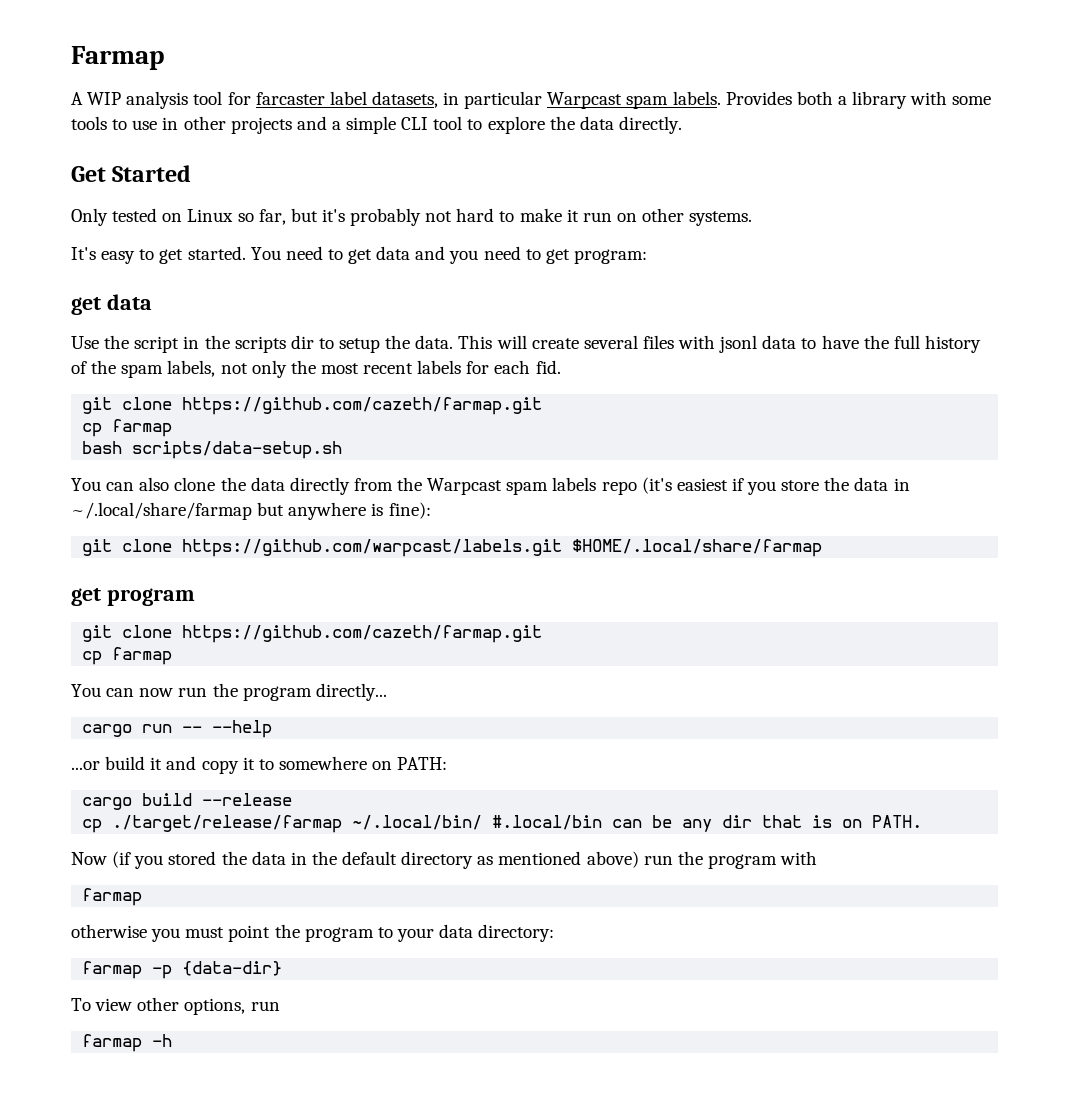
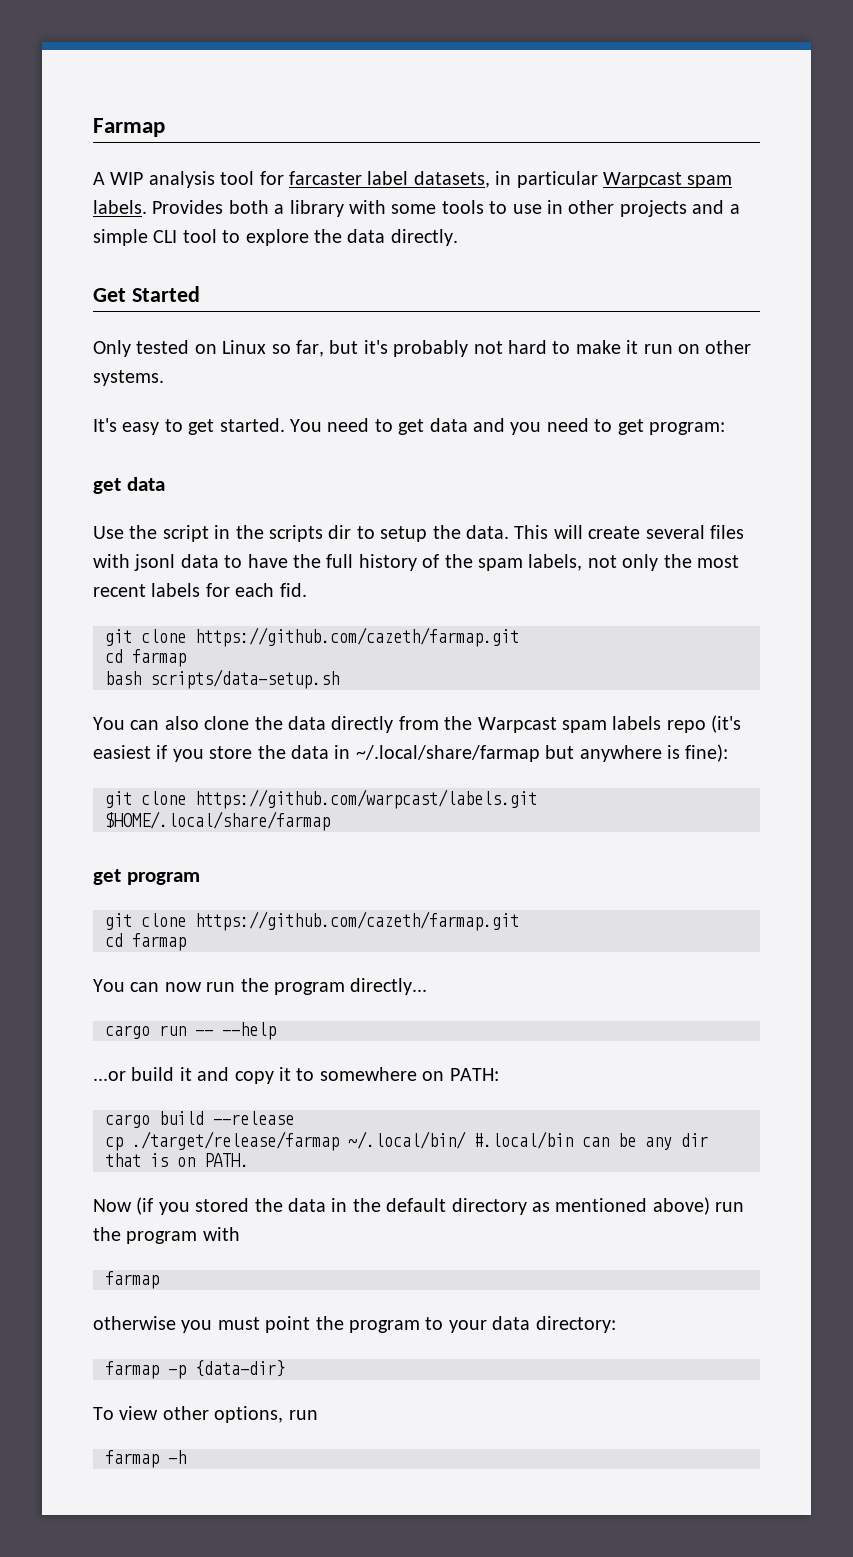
[82,423,103,437] cp -> [105,649,123,663] cd
[82,651,103,665] cp -> [105,933,123,947] cd

